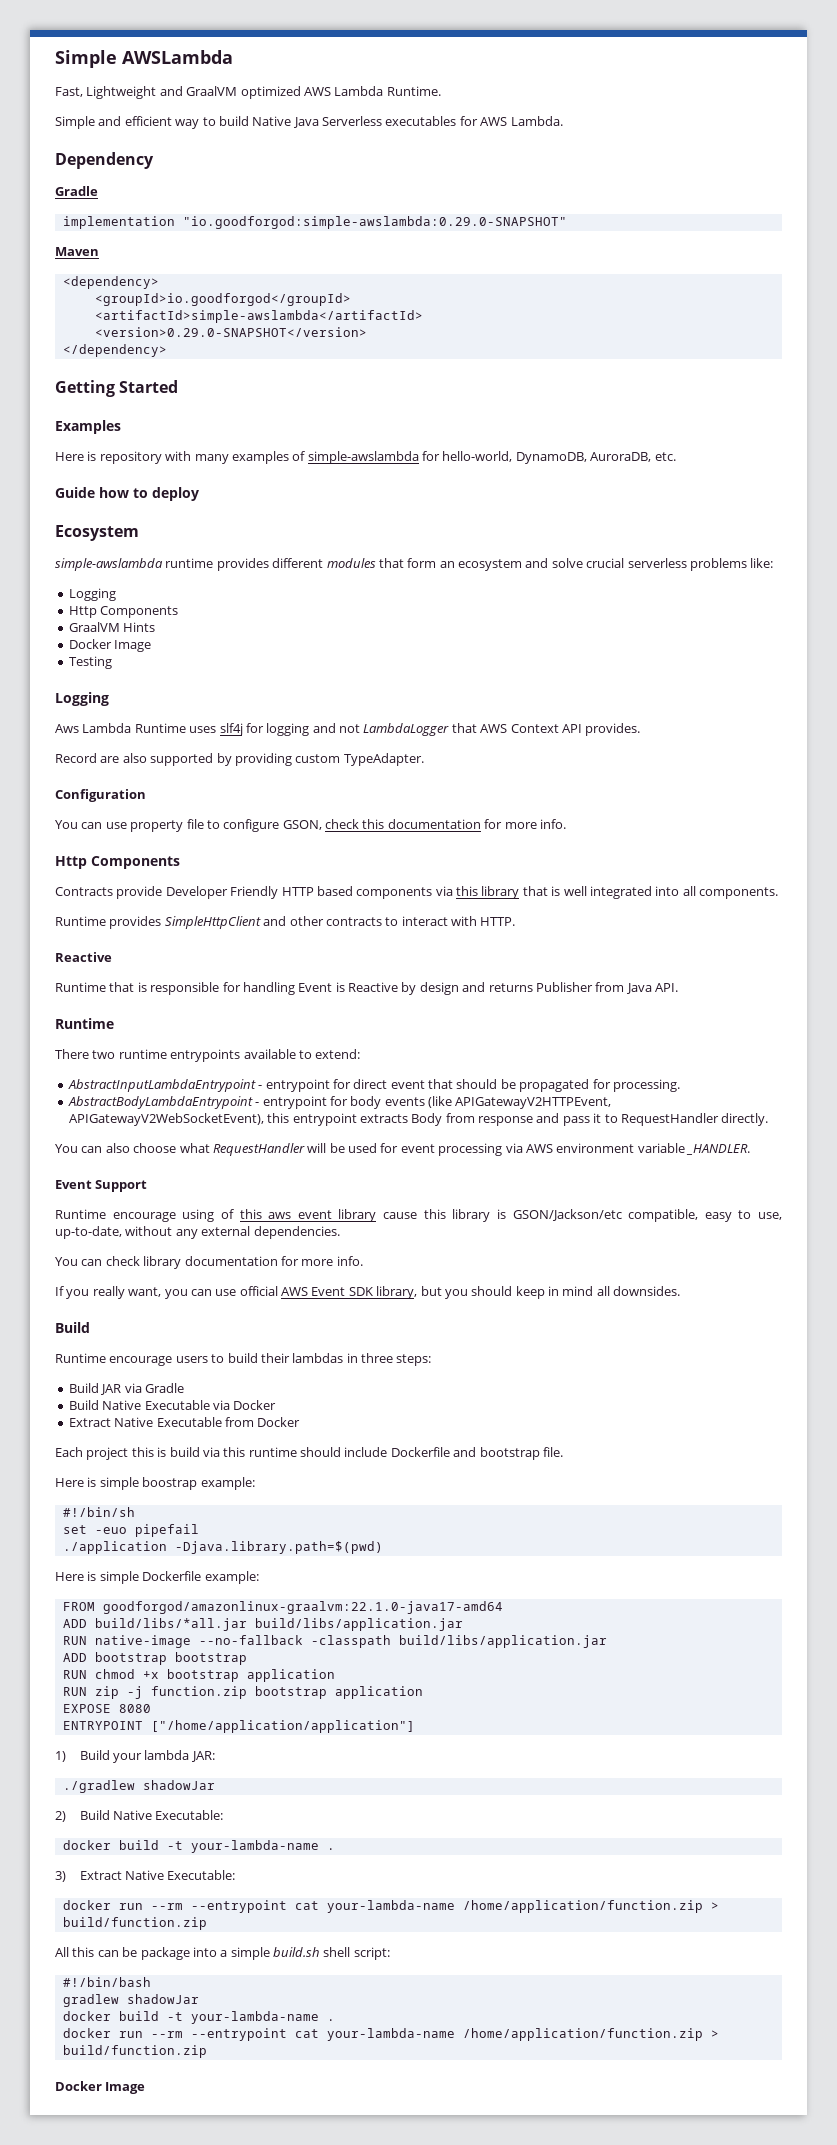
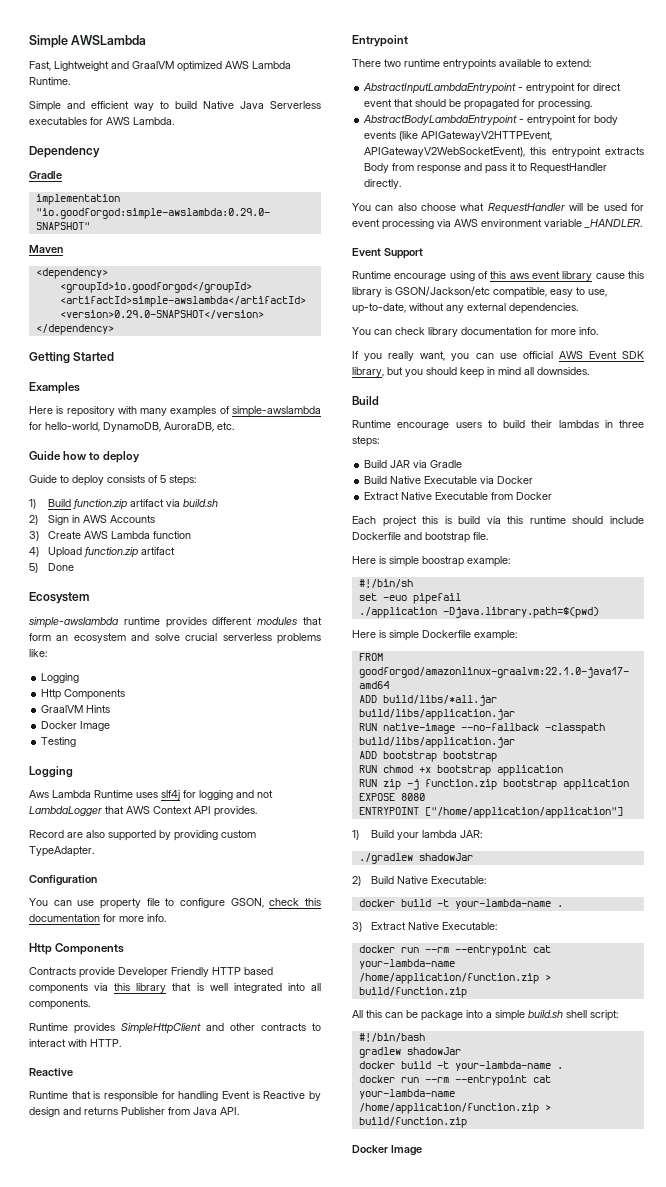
(199, 494) none -> [29,475,196,486] [29,499,219,510] [29,515,156,525] [29,531,192,541] [29,547,176,558] [29,563,75,573] // Guide to deploy consists of 5 steps: // 1) Build function.zip artifact via build.sh // 2) Sign in AWS Accounts // 3) Create AWS Lambda function // 4) Upload function.zip artifact // 5) Done
[55,1018,114,1029] Runtime -> [352,35,408,47] Entrypoint

